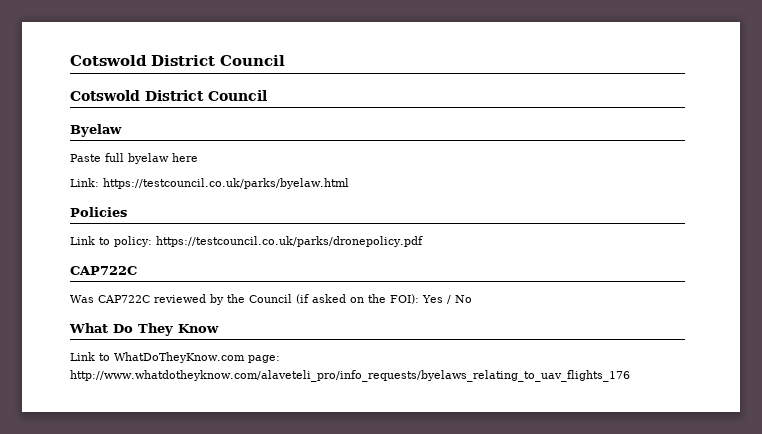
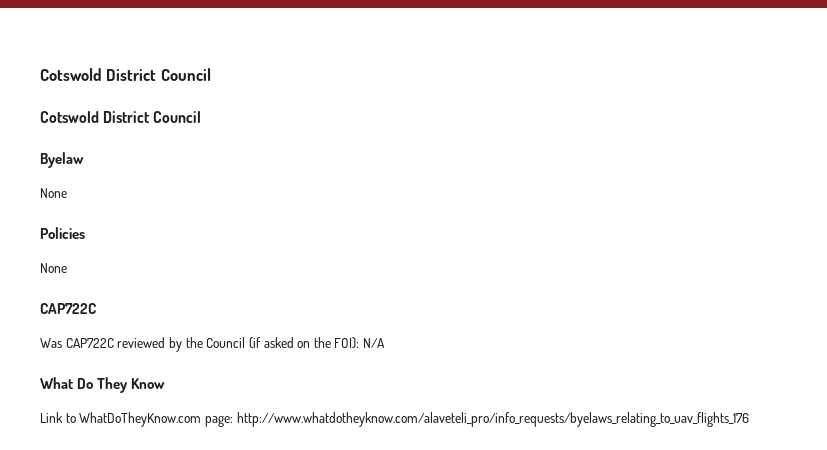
[70,153,198,164] [70,178,349,189] [70,207,127,217] [70,236,423,247] Paste full byelaw here // Link: https://testcouncil.co.uk/parks/byelaw.html // Policies // Link to policy: https://testcouncil.co.uk/parks/dronepolicy.pdf -> [40,188,67,198] [40,227,85,239] [40,263,67,273] None // Policies // None
[422,295,472,304] Yes / No -> [363,338,386,348] N/A

